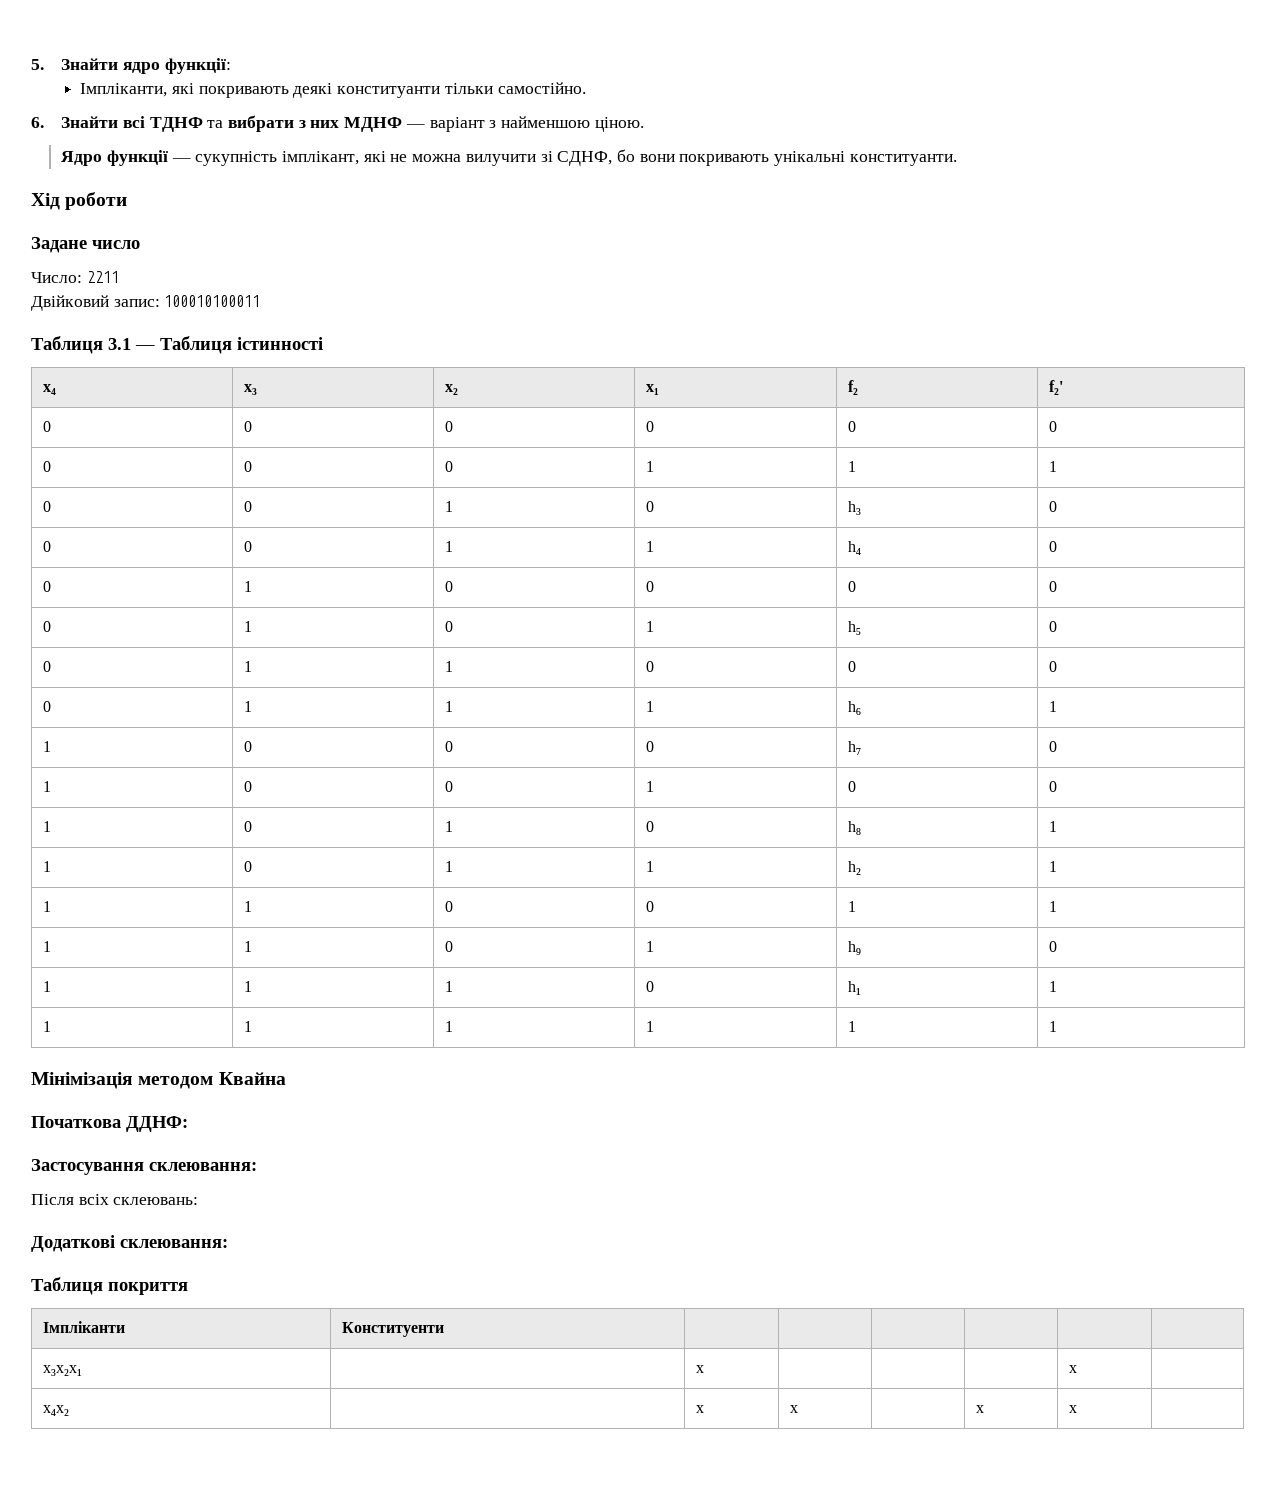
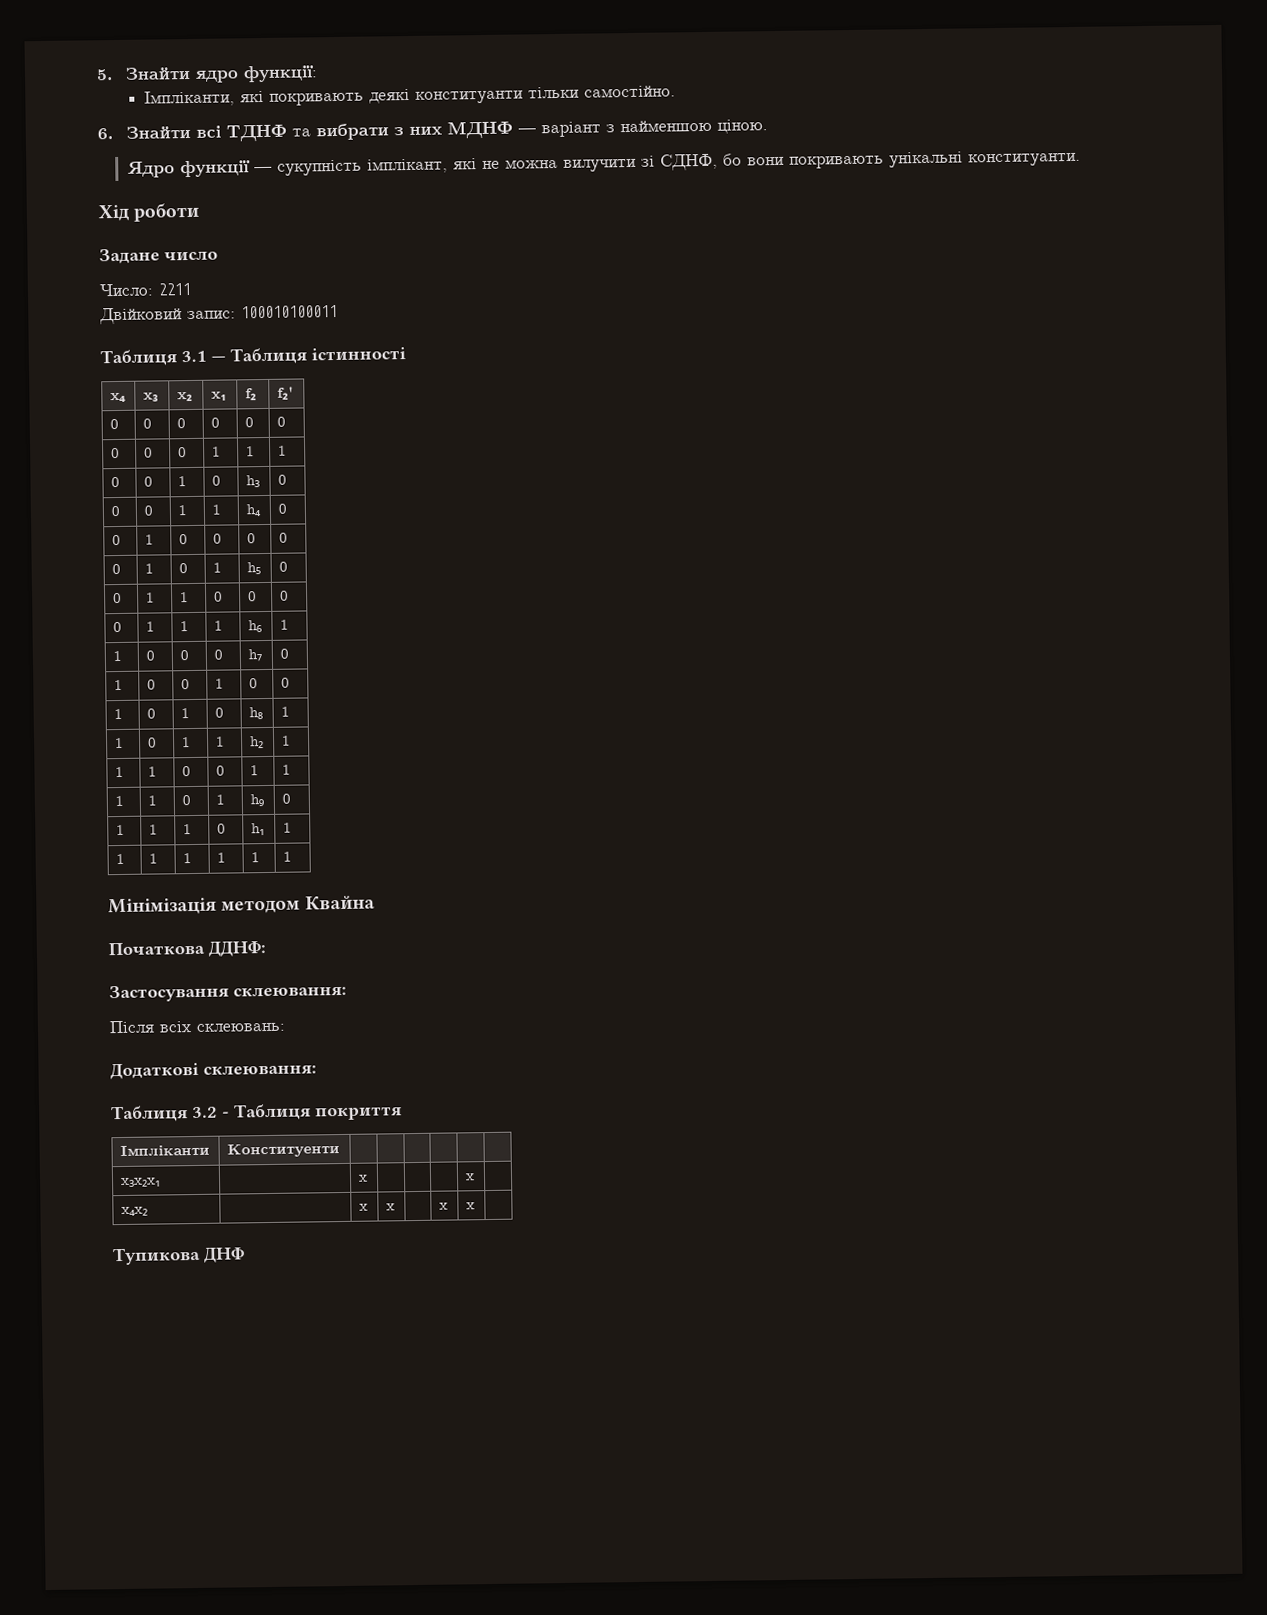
(103, 1286) none -> [192,1103,312,1121] 3.2 - Таблиця
(1078, 1409) none -> [112,1246,245,1266] // Тупикова ДНФ

